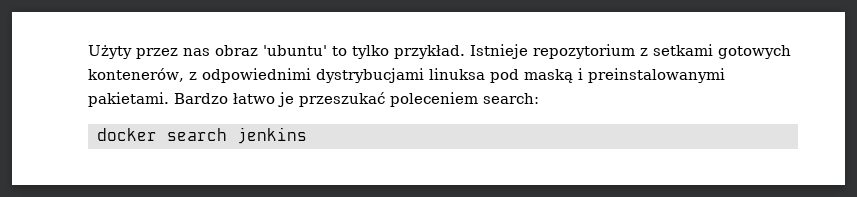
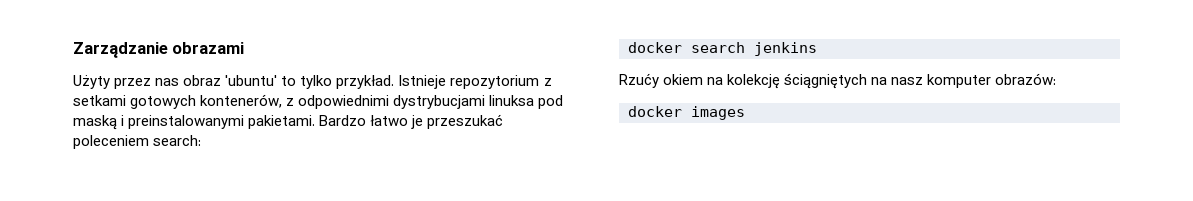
(88, 52) none -> [73,42,245,58] Zarządzanie obrazami //
(307, 135) none -> [619,73,1057,89] [628,106,745,120] // Rzućy okiem na kolekcję ściągniętych na nasz komputer obrazów: // docker images

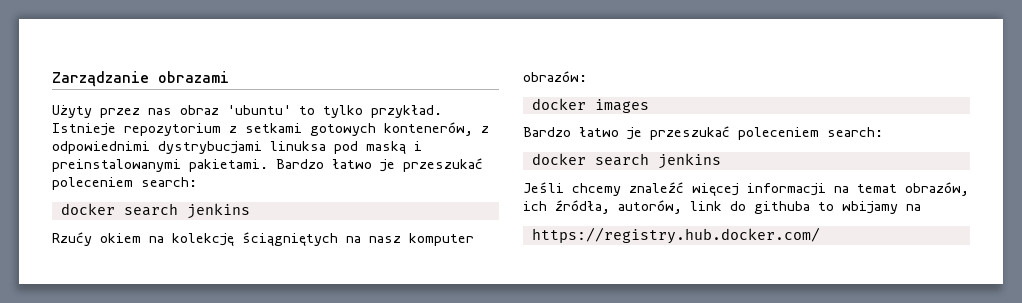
(745, 113) none -> [523,126,883,140] [531,153,721,169] [523,182,969,197] [523,200,921,214] [531,227,820,244] // Bardzo łatwo je przeszukać poleceniem search: // docker search jenkins // Jeśli chcemy znaleźć więcej informacji na temat obrazów, ich źródła, autorów, link do githuba to wbijamy na // https://registry.hub.docker.com/

